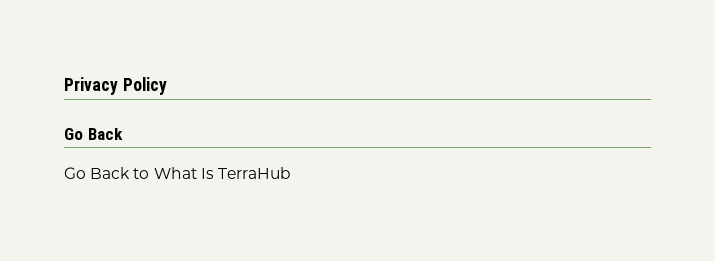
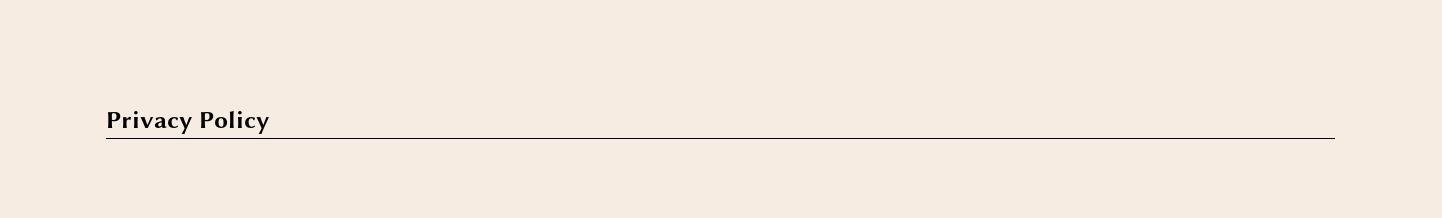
[64,128,123,140] [64,167,291,179] // Go Back // Go Back to What Is TerraHub -> (269, 122) none

